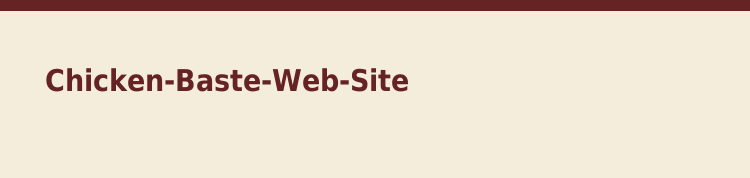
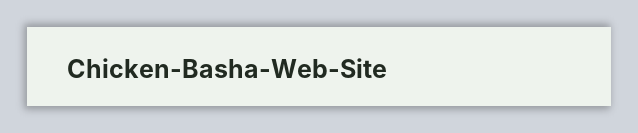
[45,68,409,92] Chicken-Baste-Web-Site -> [67,58,387,78] Chicken-Basha-Web-Site

